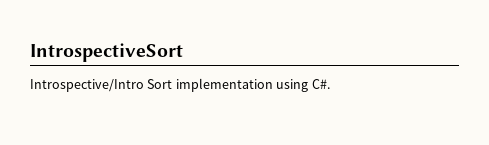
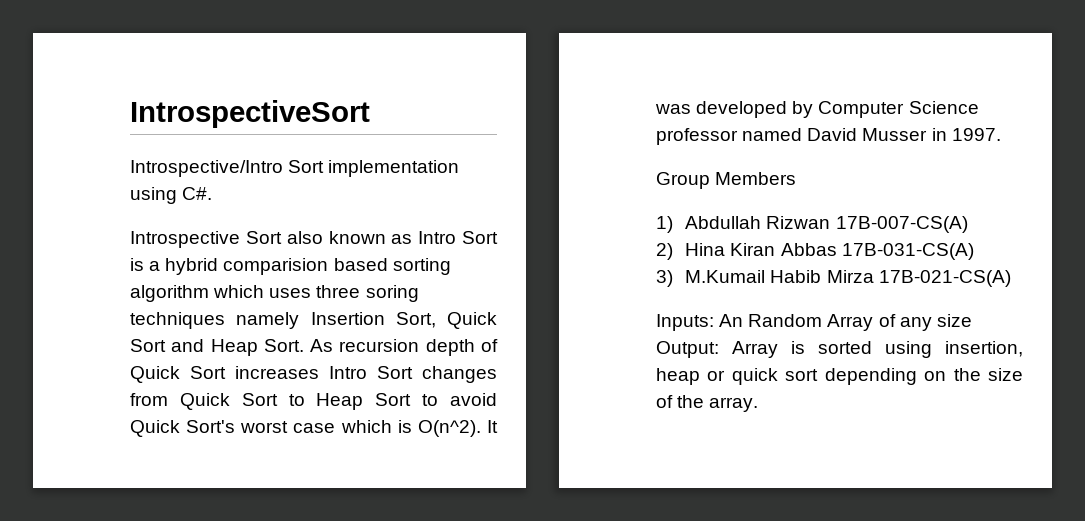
(330, 84) none -> [130,231,498,248] [130,258,451,275] [130,285,419,302] [130,312,497,329] [130,339,498,356] [130,366,497,383] [130,393,497,410] [130,420,499,437] [655,101,979,118] [656,128,1001,145] [656,172,797,189] [656,216,968,233] [656,243,974,260] [656,270,1011,287] [656,314,972,331] [656,341,1023,358] [656,368,1023,385] [656,395,759,412] // Introspective Sort also known as Intro Sort is a hybrid comparision based sorting algorithm which uses three soring techniques namely Insertion Sort, Quick Sort and Heap Sort. As recursion depth of Quick Sort increases Intro Sort changes from Quick Sort to Heap Sort to avoid Quick Sort's worst case which is O(n^2). It was developed by Computer Science professor named David Musser in 1997. // Group Members // 1) Abdullah Rizwan 17B-007-CS(A) // 2) Hina Kiran Abbas 17B-031-CS(A) // 3) M.Kumail Habib Mirza 17B-021-CS(A) // Inputs: An Random Array of any size Output: Array is sorted using insertion, heap or quick sort depending on the size of the array.

